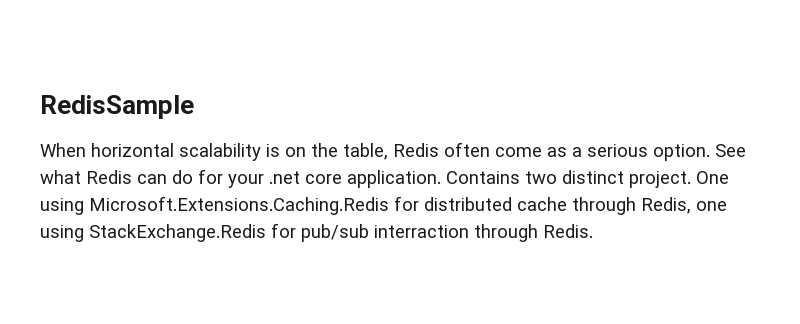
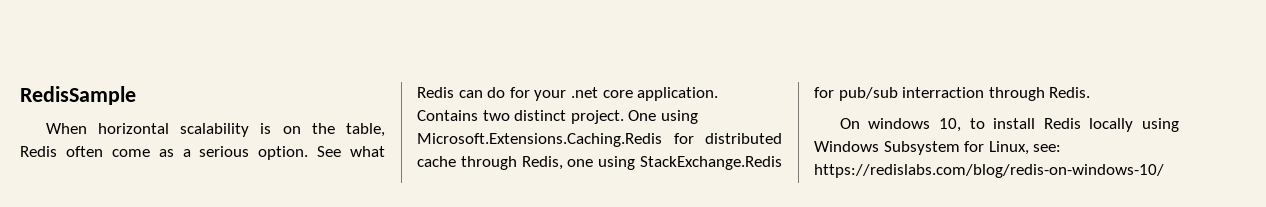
(593, 231) none -> [839,118,1179,132] [814,141,1062,155] [814,164,1164,178] // On windows 10, to install Redis locally using Windows Subsystem for Linux, see: https://redislabs.com/blog/redis-on-windows-10/

